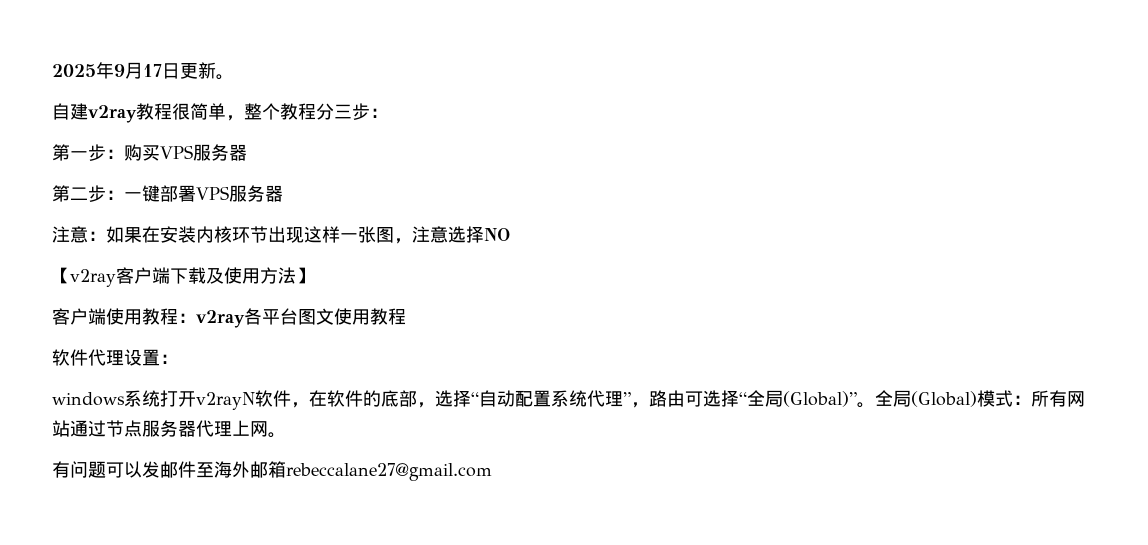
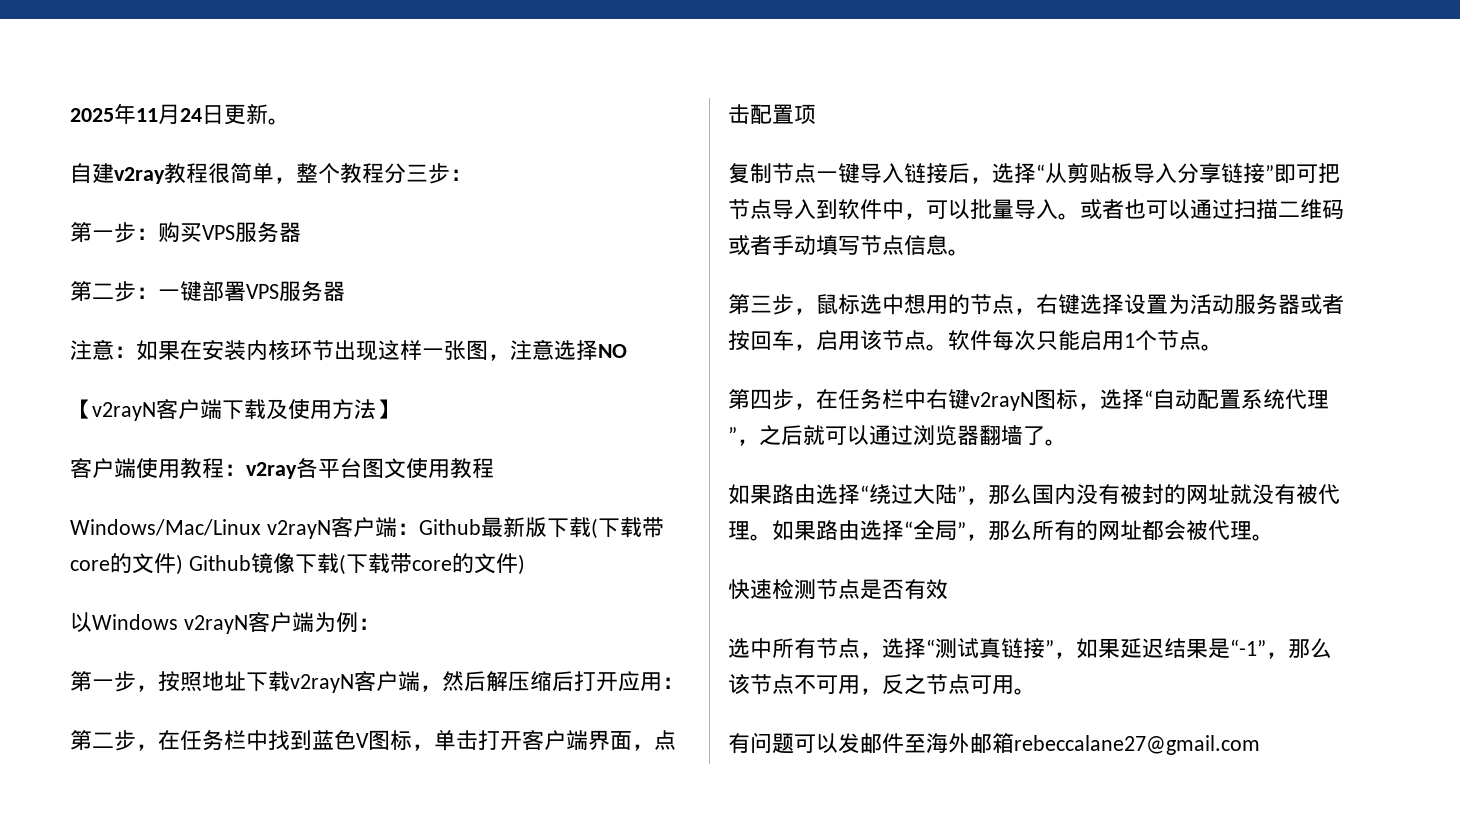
[114,62,162,79] 9月17 -> [136,104,202,125] 11月24
[70,269,116,287] v2ray -> [92,402,156,421] v2rayN
[52,349,178,366] [52,390,417,410] 软件代理设置： // windows系统打开v2rayN软件，在软件的底部 -> [70,517,664,539] [70,553,525,575] [70,612,380,634] [70,671,684,693] [70,730,676,751] [728,104,816,124] [728,163,1340,184] [728,199,1344,220] [728,234,970,256] [728,294,1344,315] [728,330,1223,351] [728,389,1078,411] Windows/Mac/Linux v2rayN客户端：Github最新版下载(下载带core的文件) Github镜像下载(下载带core的文件) // 以Windows v2rayN客户端为例： // 第一步，按照地址下载v2rayN客户端，然后解压缩后打开应用： // 第二步，在任务栏中找到蓝色V图标，单击打开客户端界面，点击配置项 // 复制节点一键导入链接后，选择“从剪贴板导入分享链接”即可把节点导入到软件中，可以批量导入。或者也可以通过扫描二维码或者手动填写节点信息。 // 第三步，鼠标选中想用的节点，右键选择设置为活动服务器或者按回车，启用该节点。软件每次只能启用1个节点。 // 第四步，在任务栏中右键v2rayN图标
[649,390,1085,408] [52,420,268,437] 路由可选择“全局(Global)”。全局(Global)模式：所有网站通过节点服务器代理上网 -> [759,425,1067,446] [728,484,1340,505] [728,520,1274,541] [728,579,948,600] [728,638,1332,659] [728,674,1014,695] 之后就可以通过浏览器翻墙了。 // 如果路由选择“绕过大陆”，那么国内没有被封的网址就没有被代理。如果路由选择“全局”，那么所有的网址都会被代理。 // 快速检测节点是否有效 // 选中所有节点，选择“测试真链接”，如果延迟结果是“-1”，那么该节点不可用，反之节点可用

